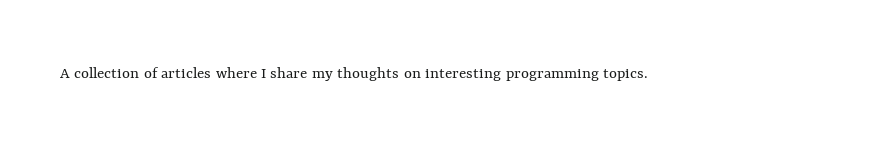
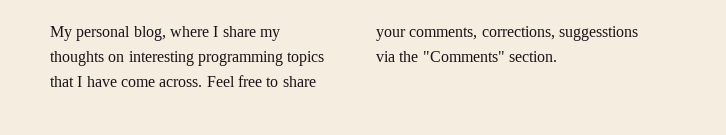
[59,67,212,78] A collection of articles -> [50,26,166,41] My personal blog,
[603,69,649,81] topics. -> [287,51,325,66] [50,75,316,87] [376,26,638,41] [376,51,557,62] topics that I have come across. Feel free to share your comments, corrections, suggesstions via the "Comments" section.

